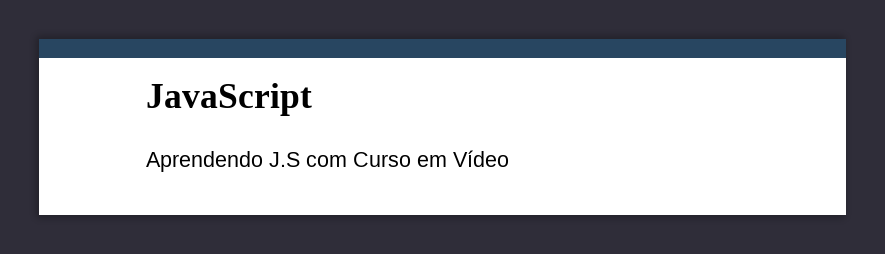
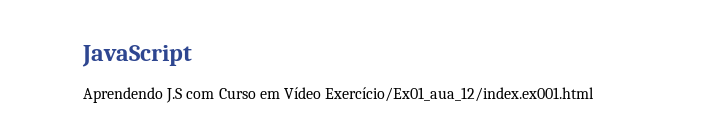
(509, 158) none -> [325,87,595,102] Exercício/Ex01_aua_12/index.ex001.html

